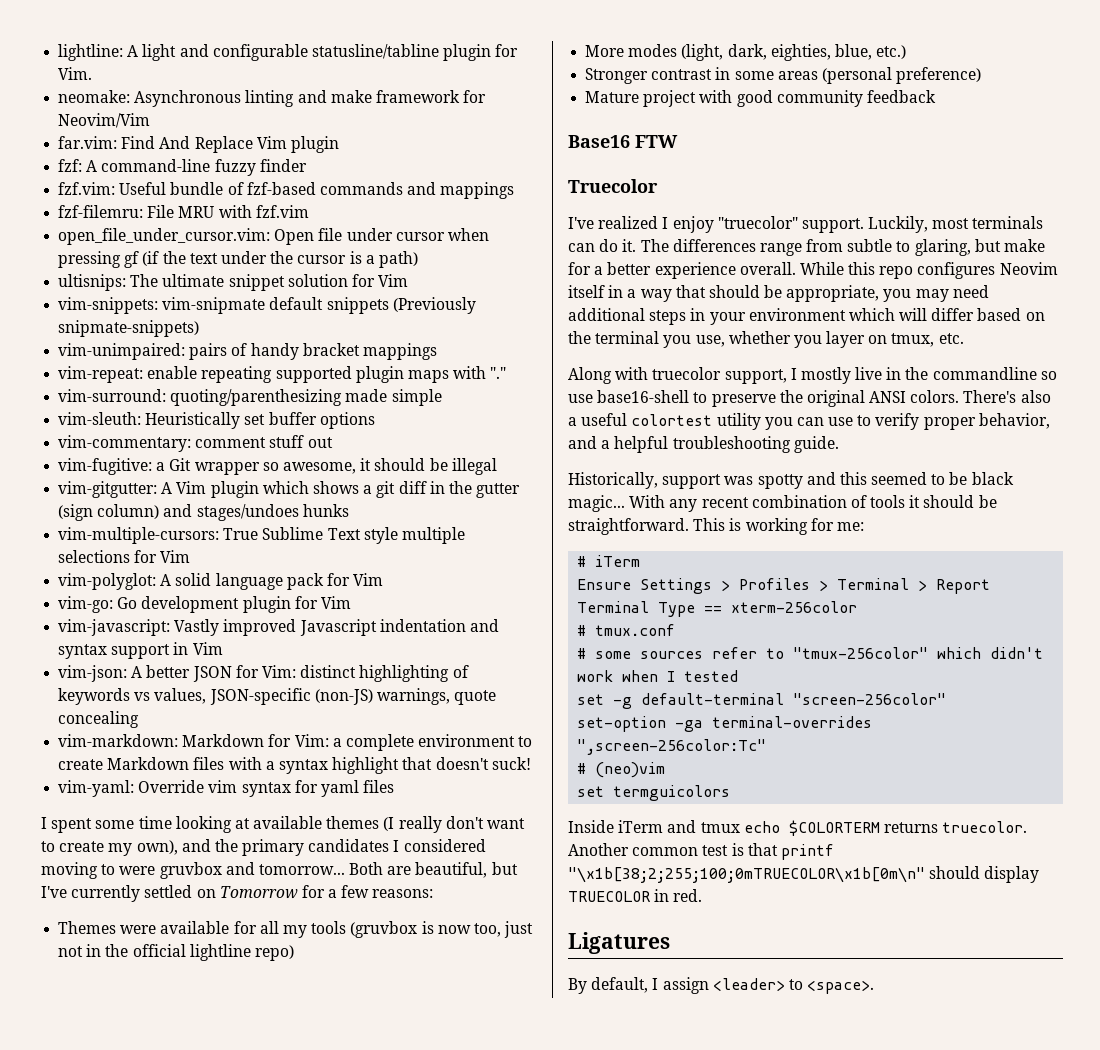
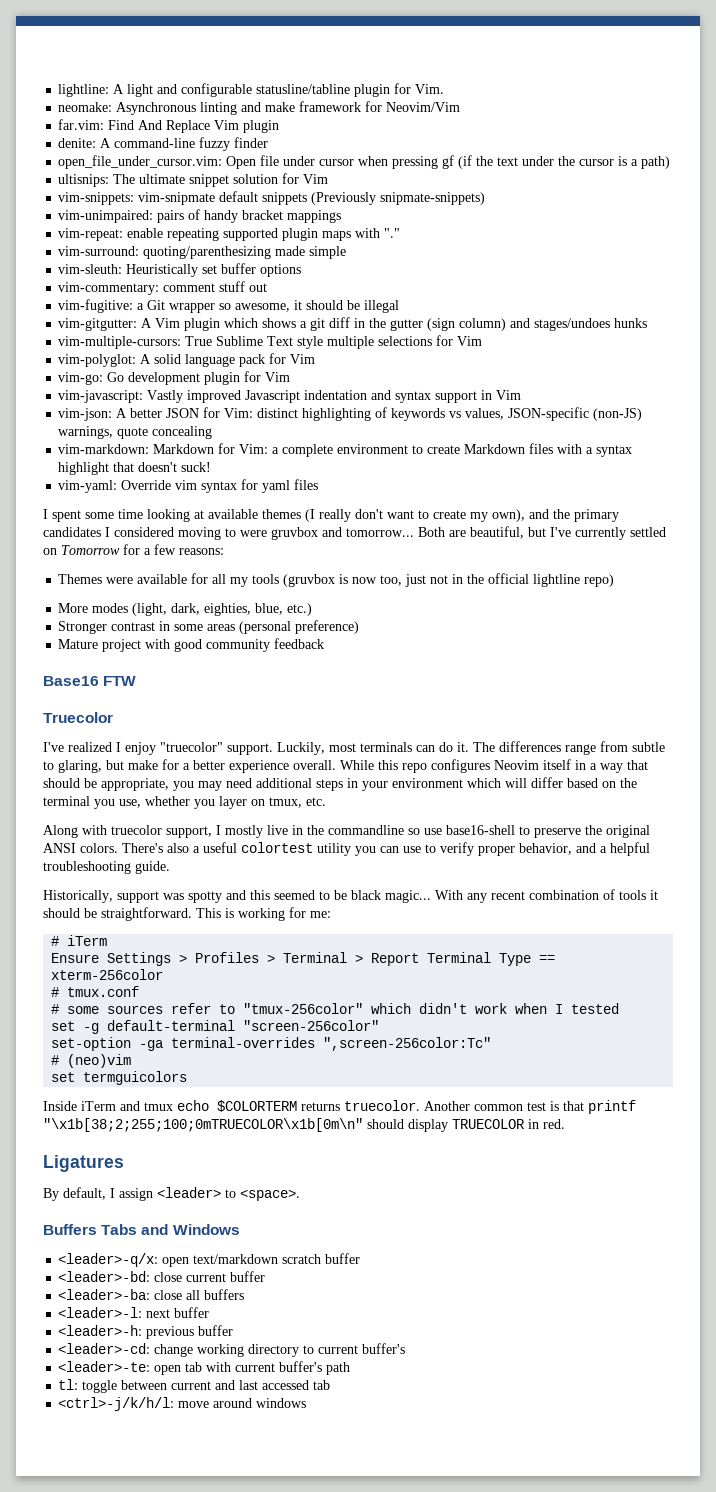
[58,159,83,172] fzf: -> [58,138,97,148] denite:
[58,182,515,199] [58,205,309,218] // fzf.vim: Useful bundle of fzf-based commands and mappings // fzf-filemru: File MRU with fzf.vim -> (269, 142) none
(875, 987) none -> [43,1224,240,1235] [58,1253,361,1267] [58,1271,266,1282] [58,1289,245,1300] [58,1307,210,1318] [58,1325,234,1339] [58,1343,406,1357] [58,1361,351,1375] [58,1379,331,1393] [58,1397,307,1411] // Buffers Tabs and Windows // <leader>-q/x: open text/markdown scratch buffer // <leader>-bd: close current buffer // <leader>-ba: close all buffers // <leader>-l: next buffer // <leader>-h: previous buffer // <leader>-cd: change working directory to current buffer's // <leader>-te: open tab with current buffer's path // tl: toggle between current and last accessed tab // <ctrl>-j/k/h/l: move around windows

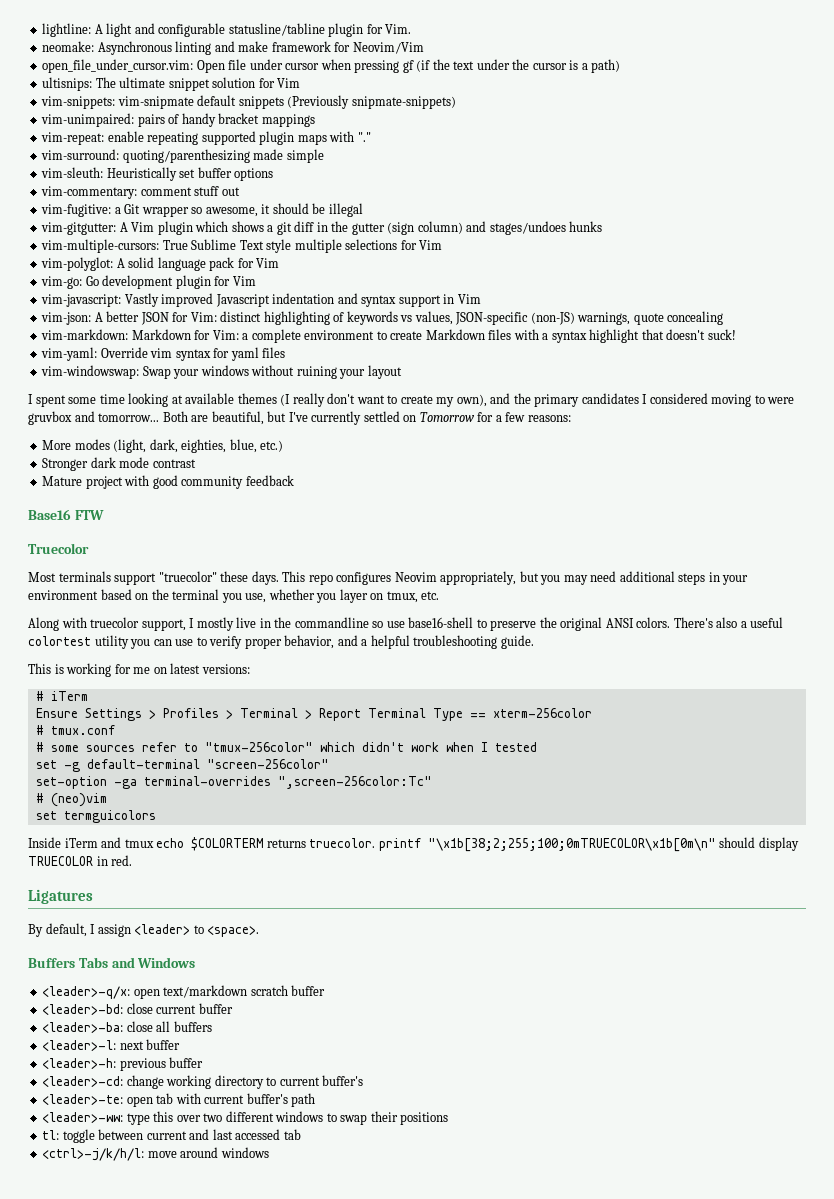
[58,119,280,133] [58,137,269,151] // far.vim: Find And Replace Vim plugin // denite: A command-line fuzzy finder -> (424, 48) none
(319, 484) none -> [41,365,402,379] // vim-windowswap: Swap your windows without ruining your layout
[58,573,615,587] // Themes were available for all my tools (gruvbox is now too, just not in the official lightline repo) -> (571, 418) none
(108, 627) none -> [90,457,150,468] dark mode
[159,620,360,634] in some areas (personal preference) -> (196, 463) none
[43,741,665,755] [43,759,648,773] [43,778,169,791] I've realized I enjoy "truecolor" support. Luckily, most terminals can do it. The differences range from subtle to glaring, but make for a better experience overall. While this repo configures Neovim itself in a way that should be appropriate, -> [28,571,539,585] Most terminals support "truecolor" these days. This repo configures Neovim appropriately, but
[467,777,563,788] which will differ -> (98, 595) none
[43,889,658,903] [43,907,331,921] Historically, support was spotty and this seemed to be black magic... With any recent combination of tools it should be straightforward. This is working for me: -> [28,663,250,677] This is working for me on latest versions:
[424,1101,584,1111] Another common test is that -> (376, 843) none
(351, 1368) none -> [42,1111,449,1125] // <leader>-ww: type this over two different windows to swap their positions

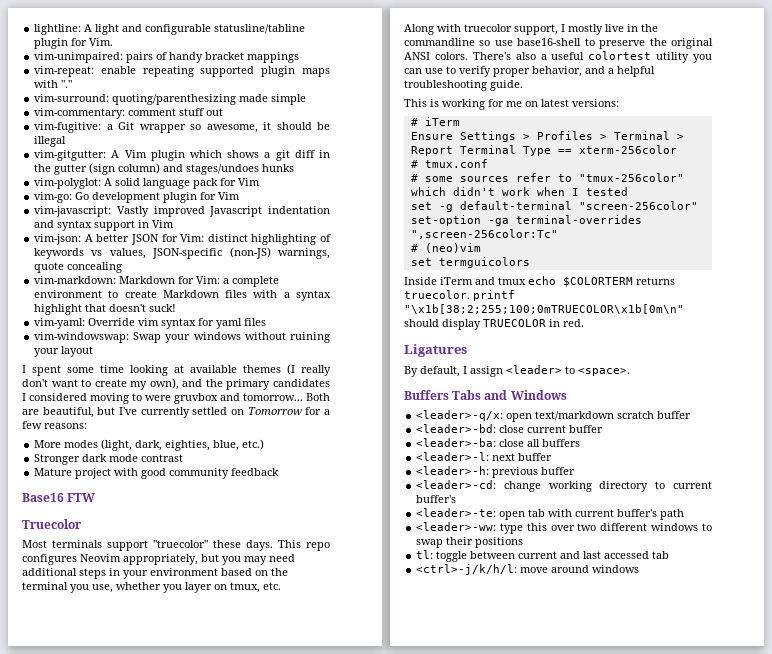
[42,41,424,55] [42,59,621,73] [42,77,301,91] [41,95,456,109] // neomake: Asynchronous linting and make framework for Neovim/Vim // open_file_under_cursor.vim: Open file under cursor when pressing gf (if the text under the cursor is a path) // ultisnips: The ultimate snippet solution for Vim // vim-snippets: vim-snipmate default snippets (Previously snipmate-snippets) -> (114, 42) none
[41,167,274,181] // vim-sleuth: Heuristically set buffer options -> (307, 99) none
[41,239,443,253] // vim-multiple-cursors: True Sublime Text style multiple selections for Vim -> (295, 168) none

